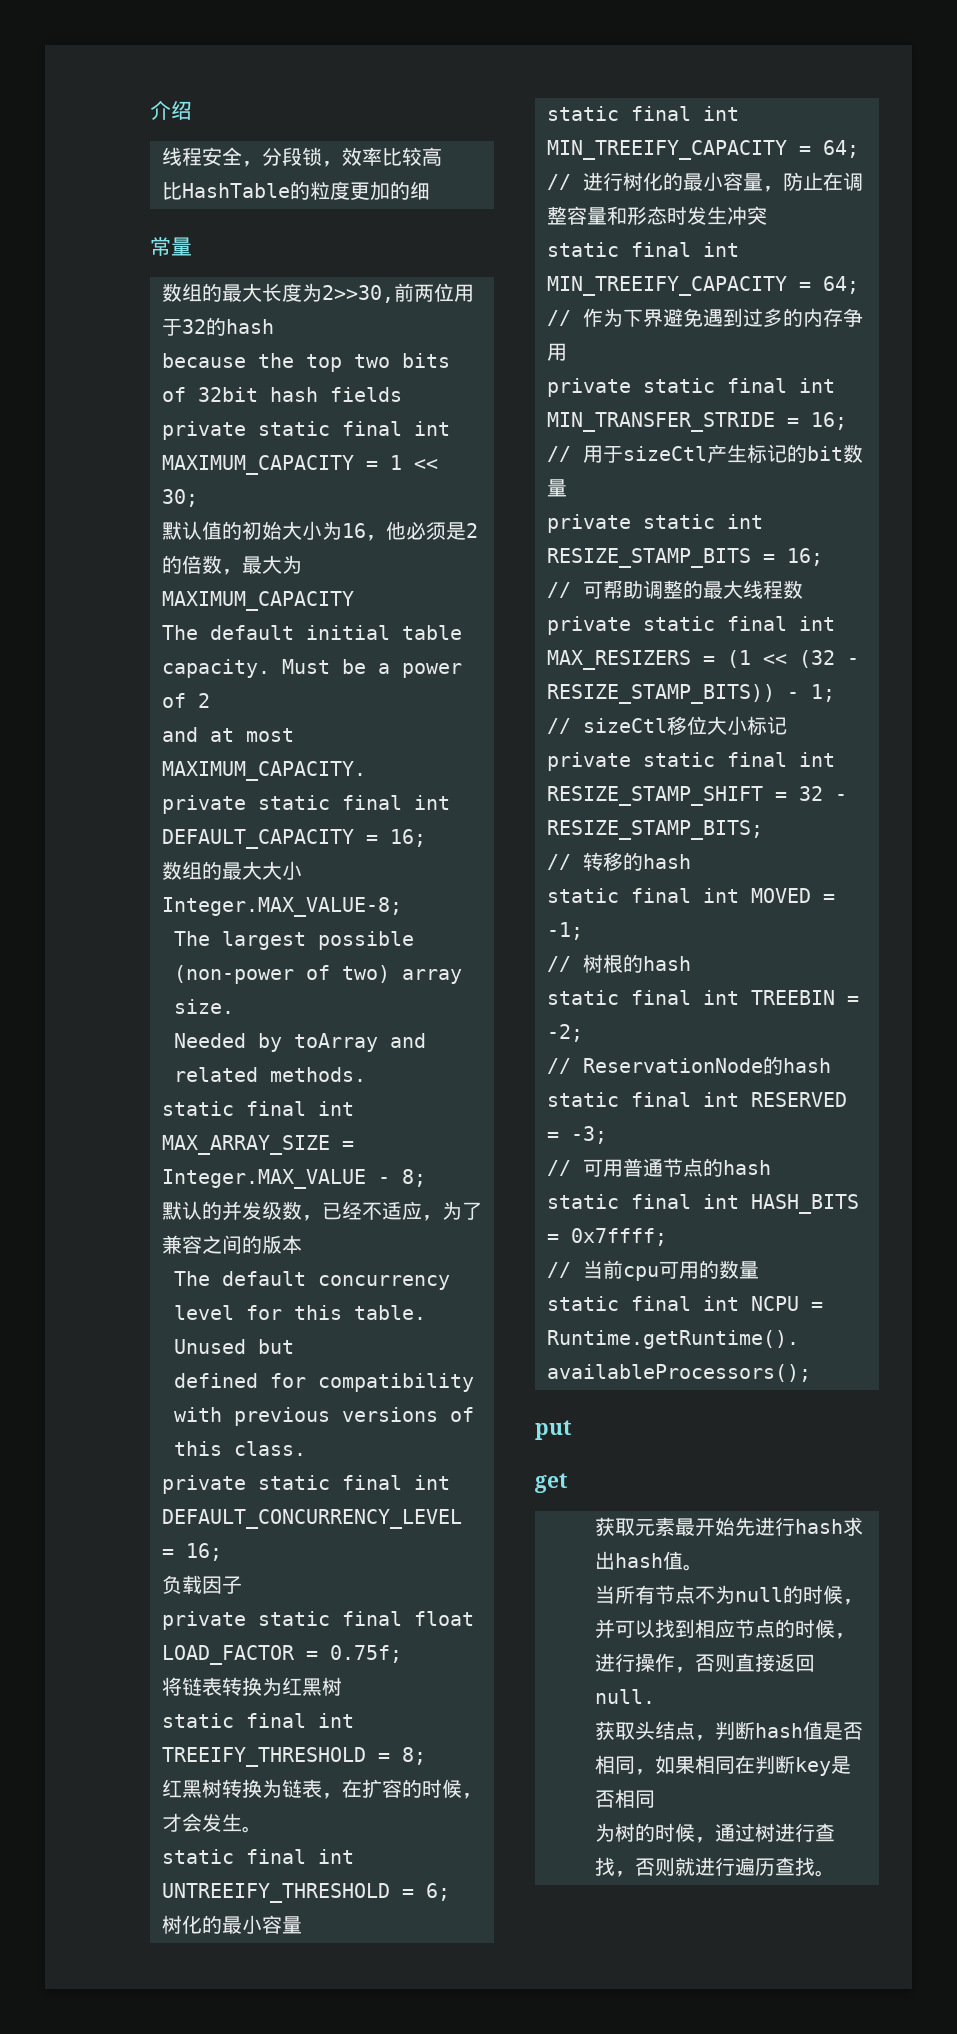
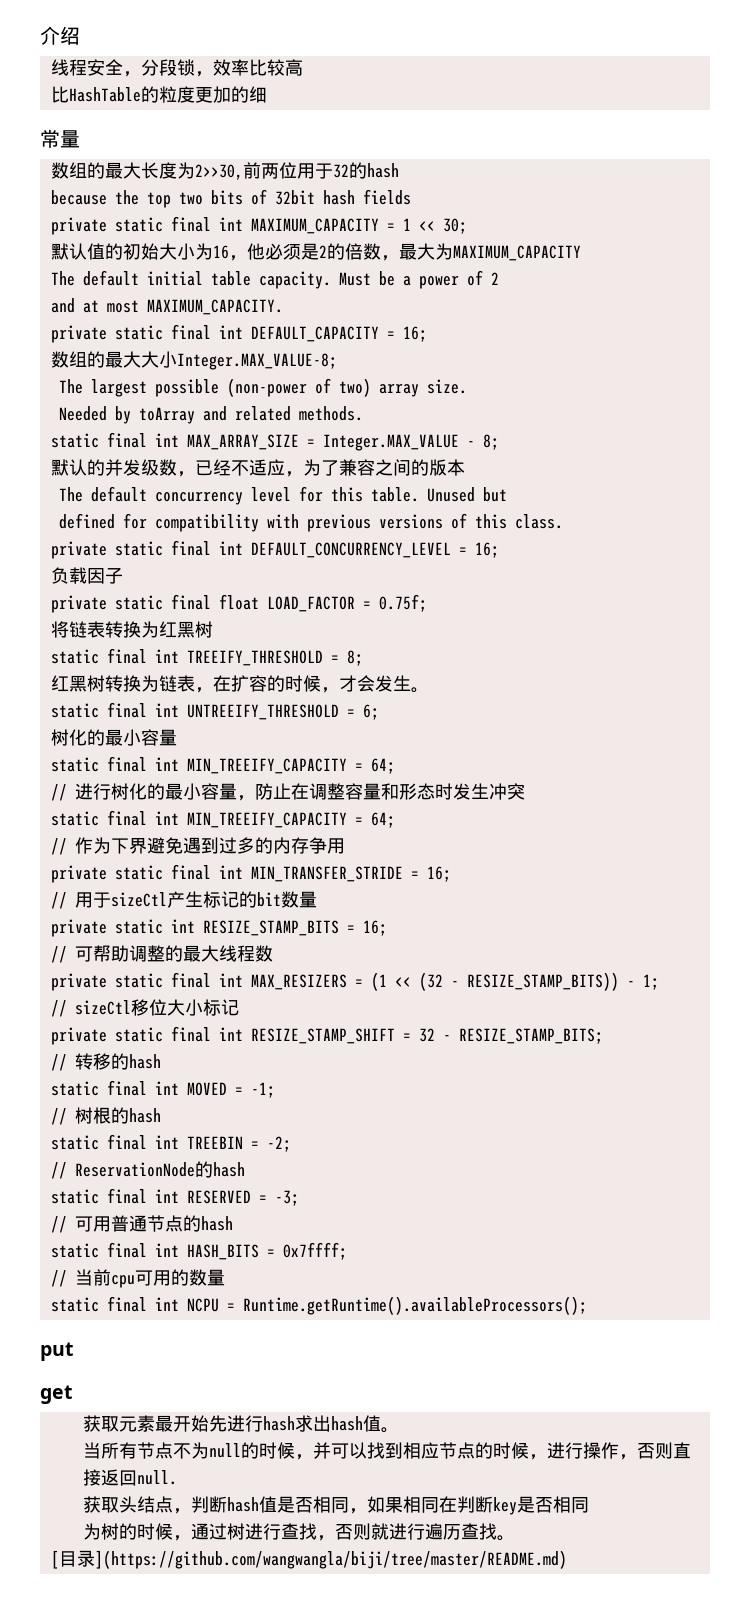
(835, 1873) none -> [50,1550,567,1569] // [目录](https://github.com/wangwangla/biji/tree/master/README.md)

